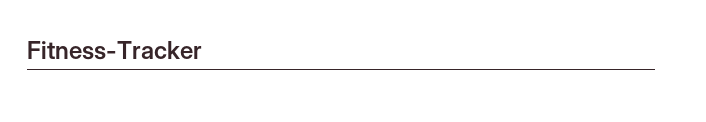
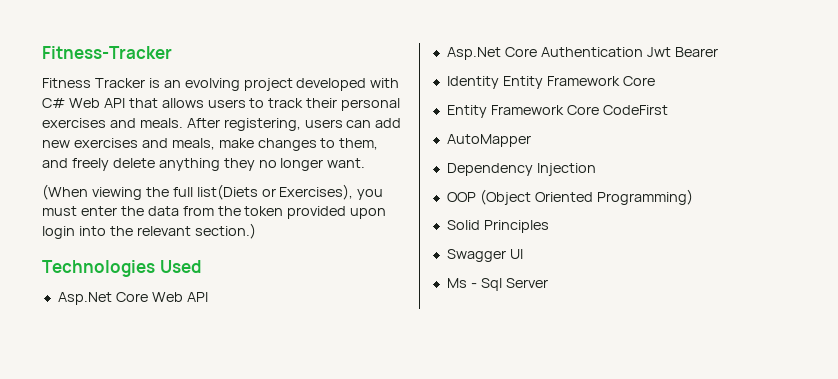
(202, 50) none -> [42,78,400,91] [42,98,401,111] [42,118,402,131] [42,138,379,151] [42,158,366,171] [42,184,384,200] [42,206,387,219] [42,223,256,239] [42,260,201,277] [57,292,208,305] [446,47,718,60] [446,76,655,89] [446,105,668,118] [446,134,531,147] [446,163,596,176] [446,189,693,205] [446,220,549,233] [446,249,523,262] [446,278,548,291] // Fitness Tracker is an evolving project developed with C# Web API that allows users to track their personal exercises and meals. After registering, users can add new exercises and meals, make changes to them, and freely delete anything they no longer want. // (When viewing the full list(Diets or Exercises), you must enter the data from the token provided upon login into the relevant section.) // Technologies Used // Asp.Net Core Web API // Asp.Net Core Authentication Jwt Bearer // Identity Entity Framework Core // Entity Framework Core CodeFirst // AutoMapper // Dependency Injection // OOP (Object Oriented Programming) // Solid Principles // Swagger UI // Ms - Sql Server

